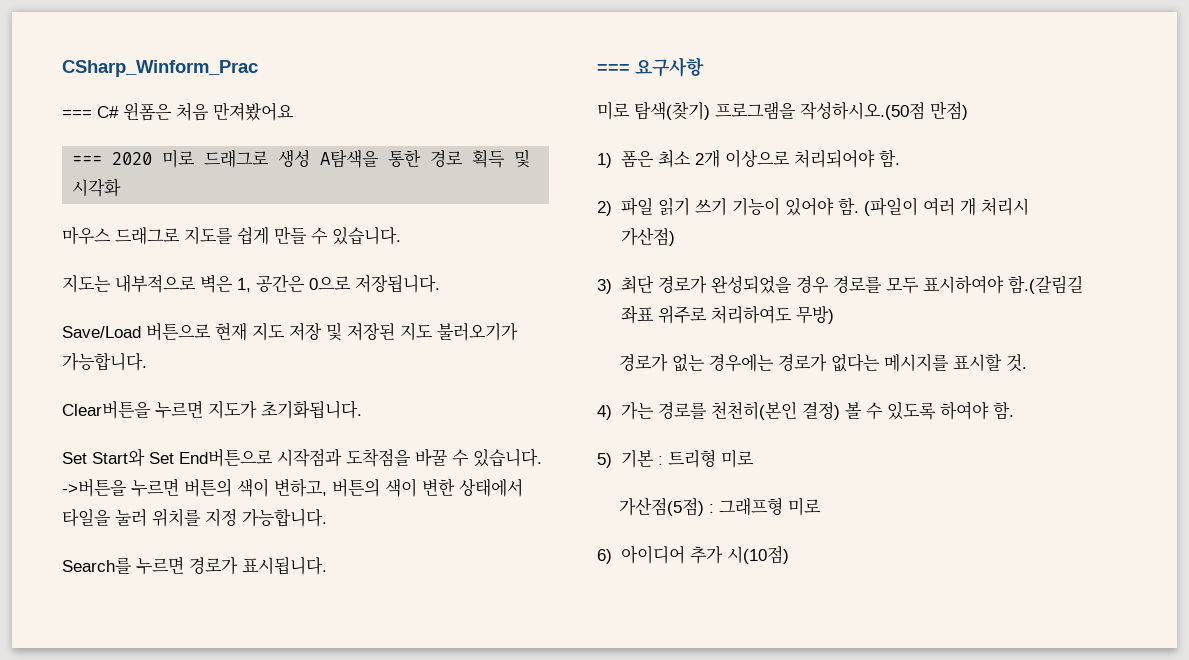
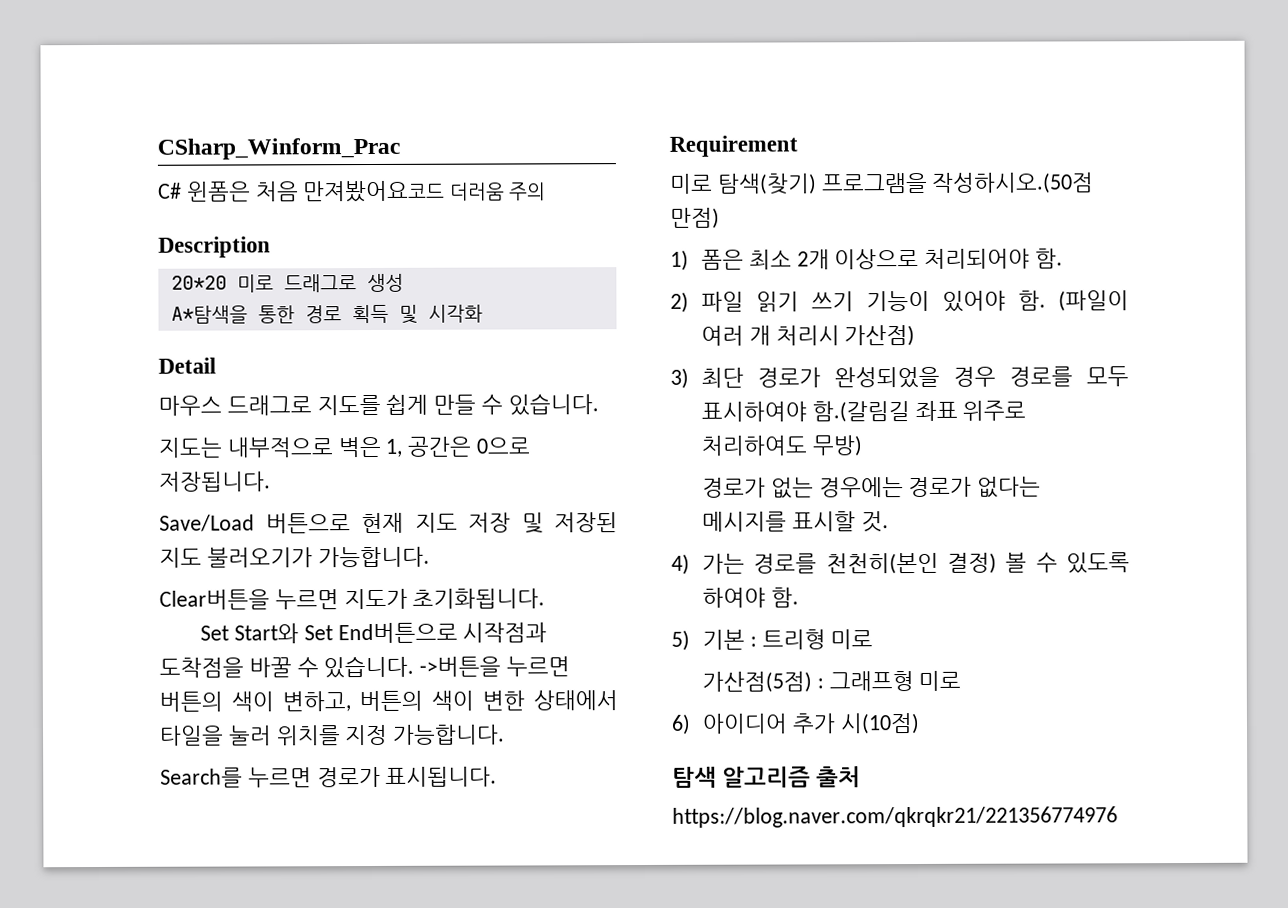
[62,110,92,118] === -> (400, 148) none
[213,102,294,121] [72,152,153,165] 만져봤어요 // === 2020 -> [302,180,546,203] [158,236,271,258] [170,275,227,290] 만져봤어요코드 더러움 주의 // Description // 20*20
[320,149,380,168] A탐색을 -> [170,305,248,324] // A*탐색을
(122, 187) none -> [158,357,216,374] // Detail
[597,57,704,77] === 요구사항 -> [669,135,798,157] Requirement
(789, 555) none -> [672,766,862,788] [672,806,1118,828] // 탐색 알고리즘 출처 // https://blog.naver.com/qkrqkr21/221356774976

